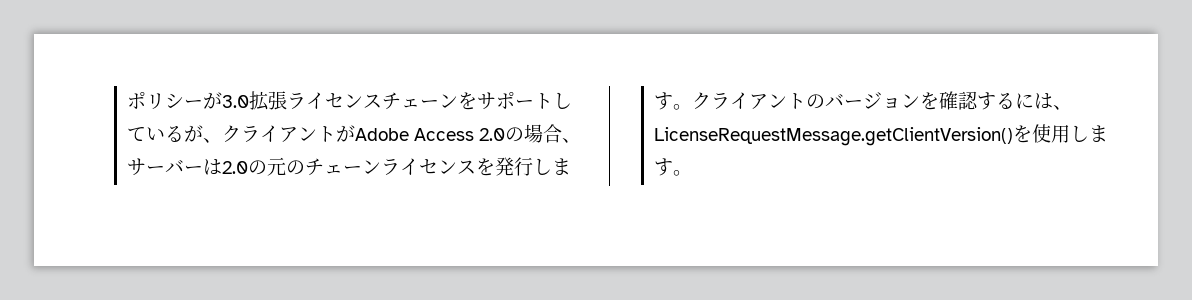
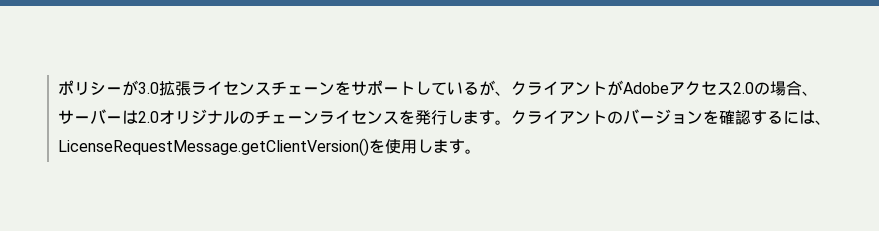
[414,128,475,141] Access -> [668,81,733,96] アクセス
[248,157,287,176] の元 -> [158,109,239,125] オリジナル

